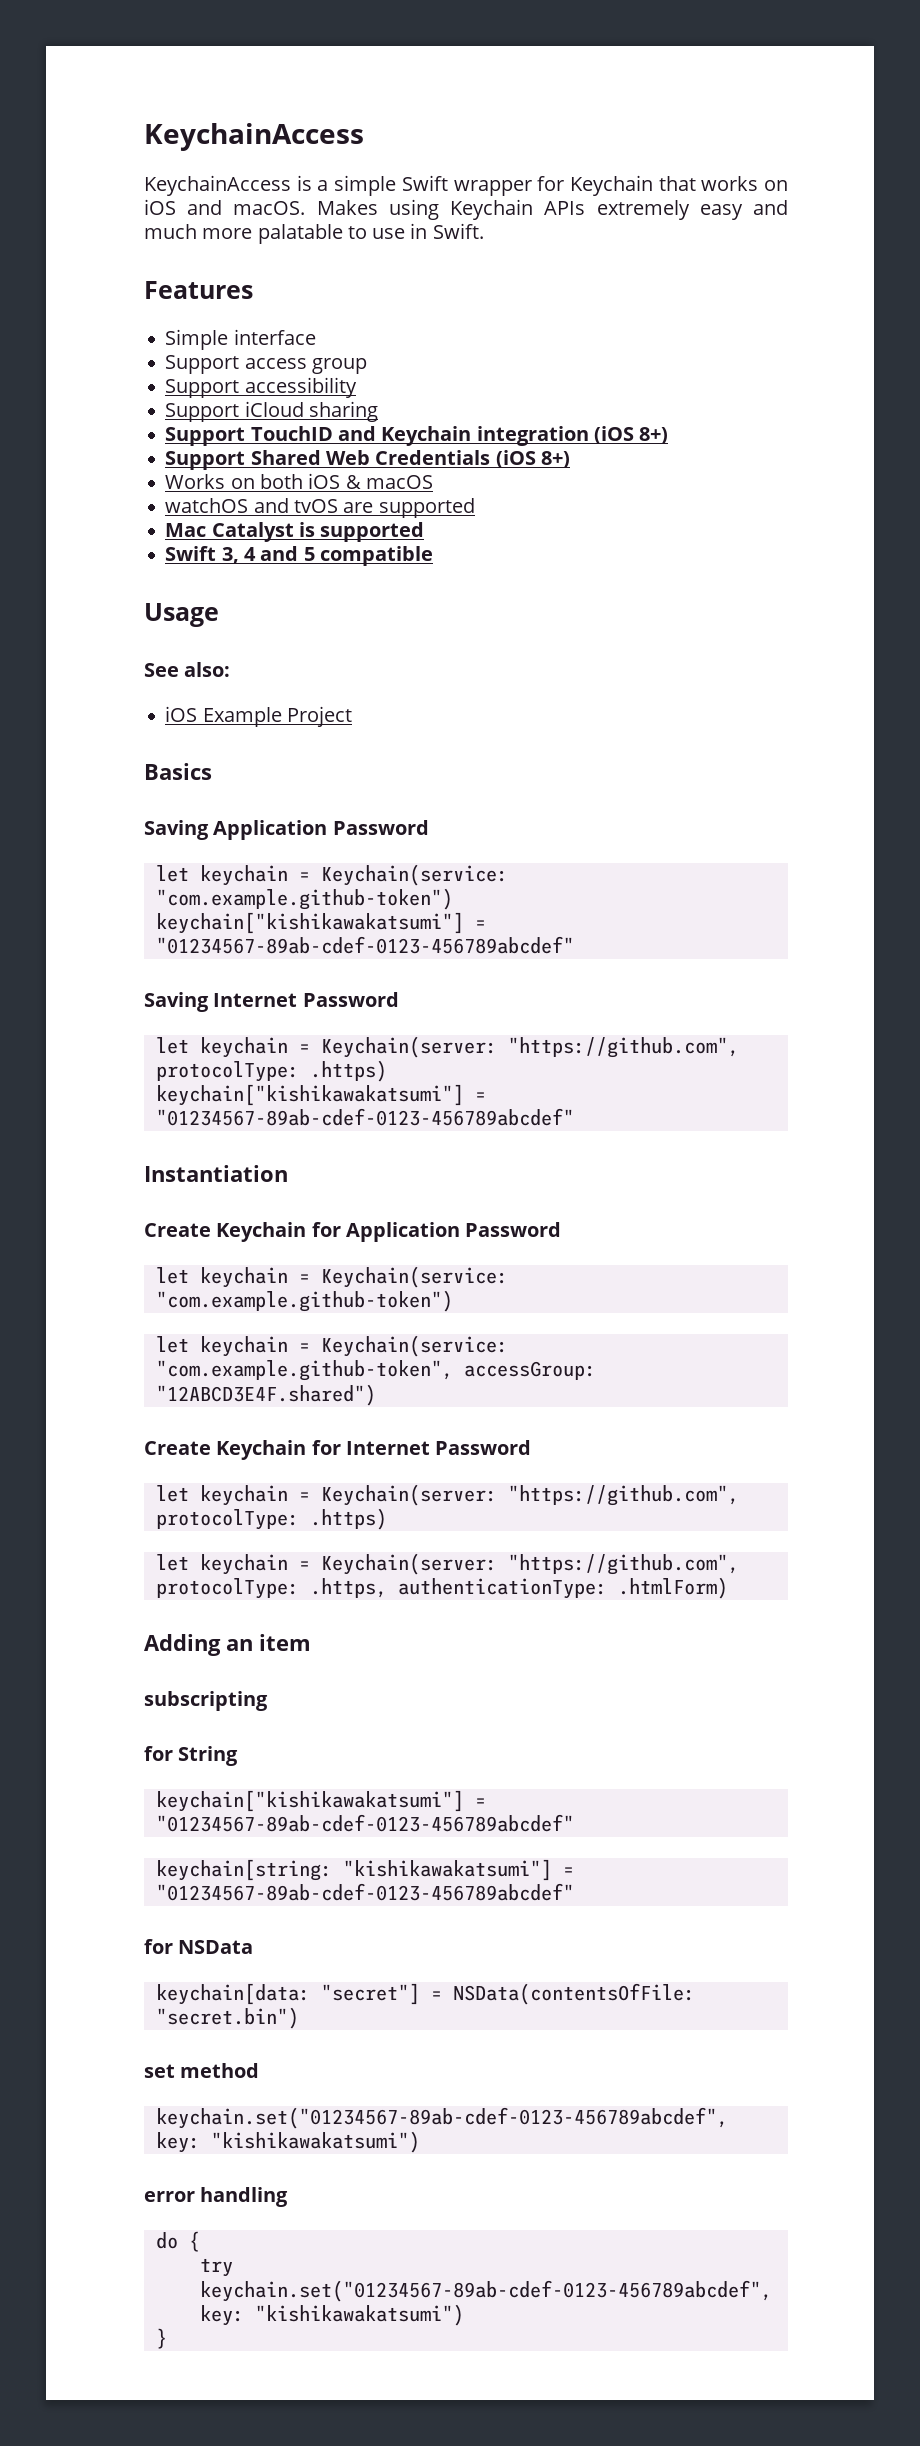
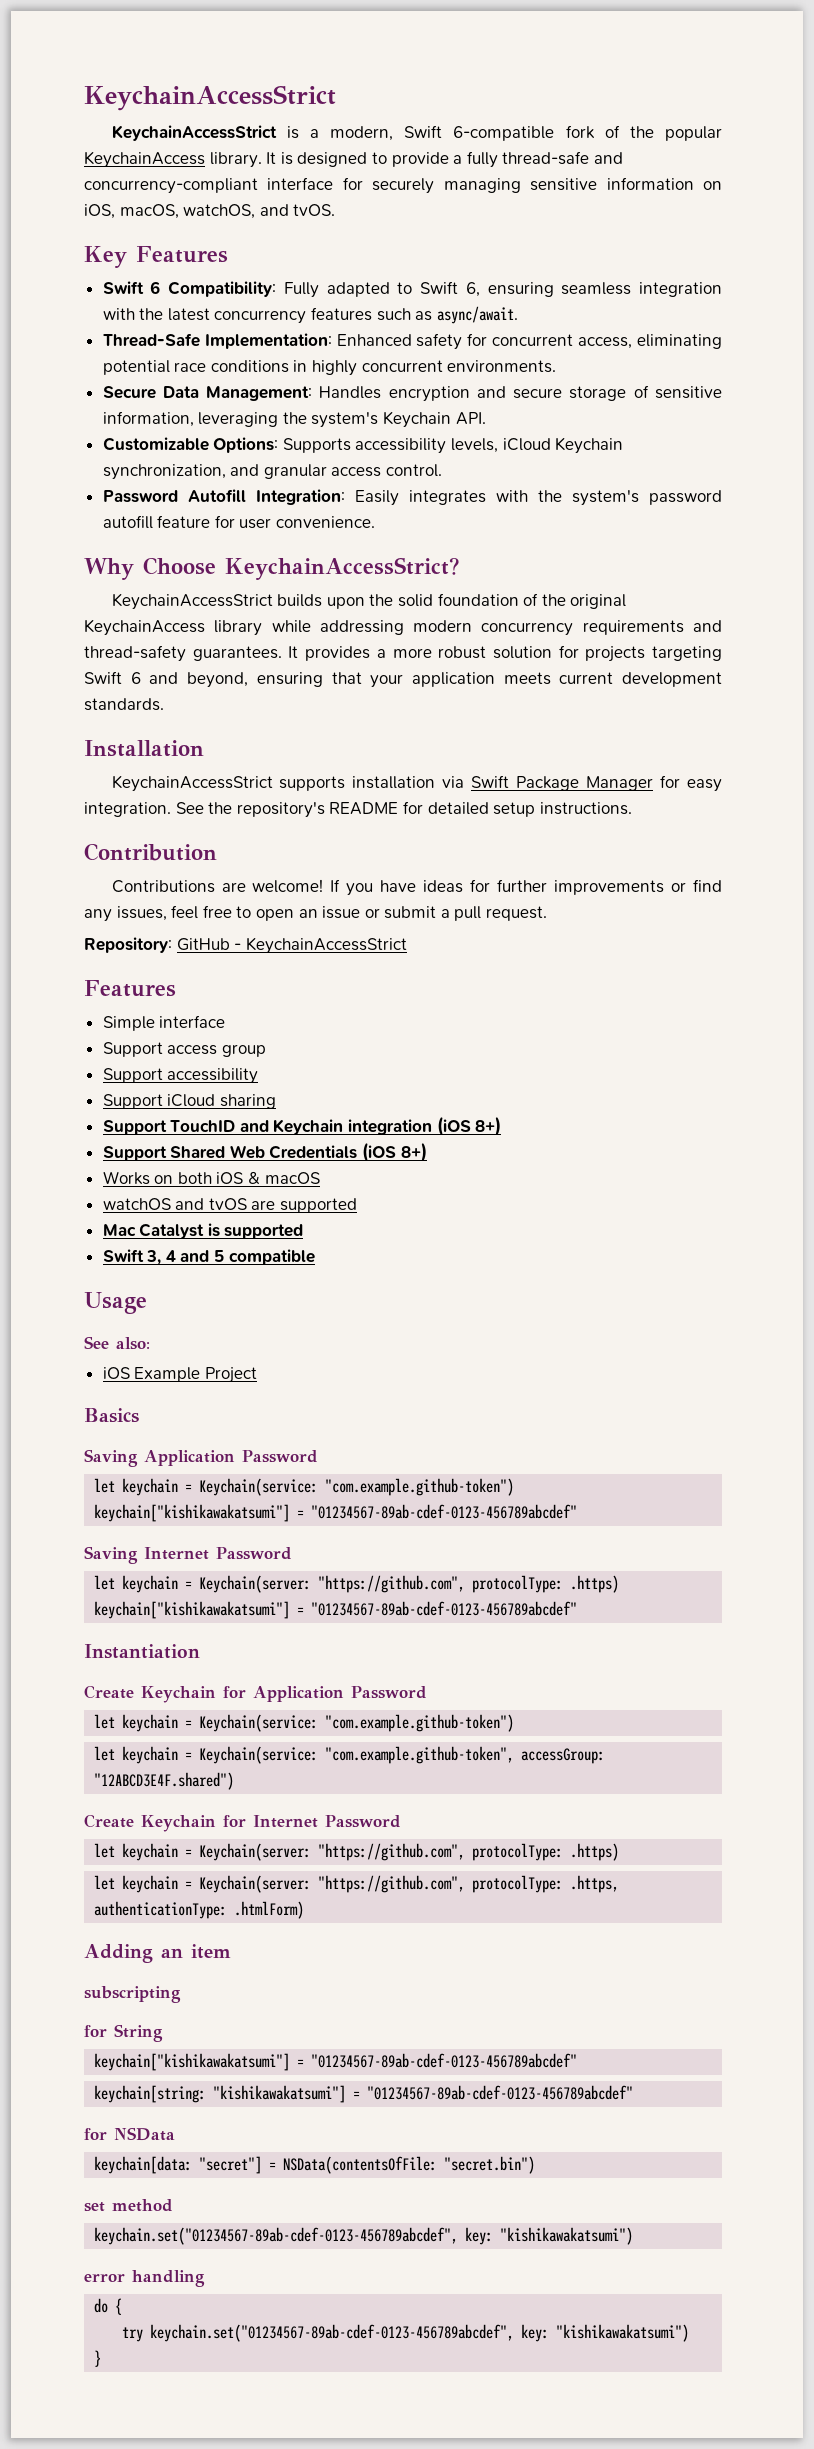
[144,123,364,151] [144,175,788,196] [144,199,788,220] [144,223,484,244] KeychainAccess // KeychainAccess is a simple Swift wrapper for Keychain that works on iOS and macOS. Makes using Keychain APIs extremely easy and much more palatable to use in Swift. -> [84,85,336,111] [111,125,722,141] [84,151,623,168] [84,177,722,194] [84,204,336,219] [84,246,228,268] [102,281,723,298] [102,306,518,324] [102,333,722,350] [102,360,557,376] [102,385,722,402] [102,411,486,428] [102,437,624,454] [102,464,443,480] [102,489,722,506] [102,515,376,529] [84,557,459,580] [111,593,627,610] [84,619,722,636] [84,645,722,662] [84,671,722,688] [84,698,164,711] [84,740,204,757] [111,775,722,792] [84,801,632,818] [84,843,217,861] [111,879,722,896] [84,905,548,922] [84,937,407,954] KeychainAccessStrict // KeychainAccessStrict is a modern, Swift 6-compatible fork of the popular KeychainAccess library. It is designed to provide a fully thread-safe and concurrency-compliant interface for securely managing sensitive information on iOS, macOS, watchOS, and tvOS. // Key Features // Swift 6 Compatibility: Fully adapted to Swift 6, ensuring seamless integration with the latest concurrency features such as async/await. // Thread-Safe Implementation: Enhanced safety for concurrent access, eliminating potential race conditions in highly concurrent environments. // Secure Data Management: Handles encryption and secure storage of sensitive information, leveraging the system's Keychain API. // Customizable Options: Supports accessibility levels, iCloud Keychain synchronization, and granular access control. // Password Autofill Integration: Easily integrates with the system's password autofill feature for user convenience. // Why Choose KeychainAccessStrict? // KeychainAccessStrict builds upon the solid foundation of the original KeychainAccess library while addressing modern concurrency requirements and thread-safety guarantees. It provides a more robust solution for projects targeting Swift 6 and beyond, ensuring that your application meets current development standards. // Installation // KeychainAccessStrict supports installation via Swift Package Manager for easy integration. See the repository's README for detailed setup instructions. // Contribution // Contributions are welcome! If you have ideas for further improvements or find any issues, feel free to open an issue or submit a pull request. // Repository: GitHub - KeychainAccessStrict

